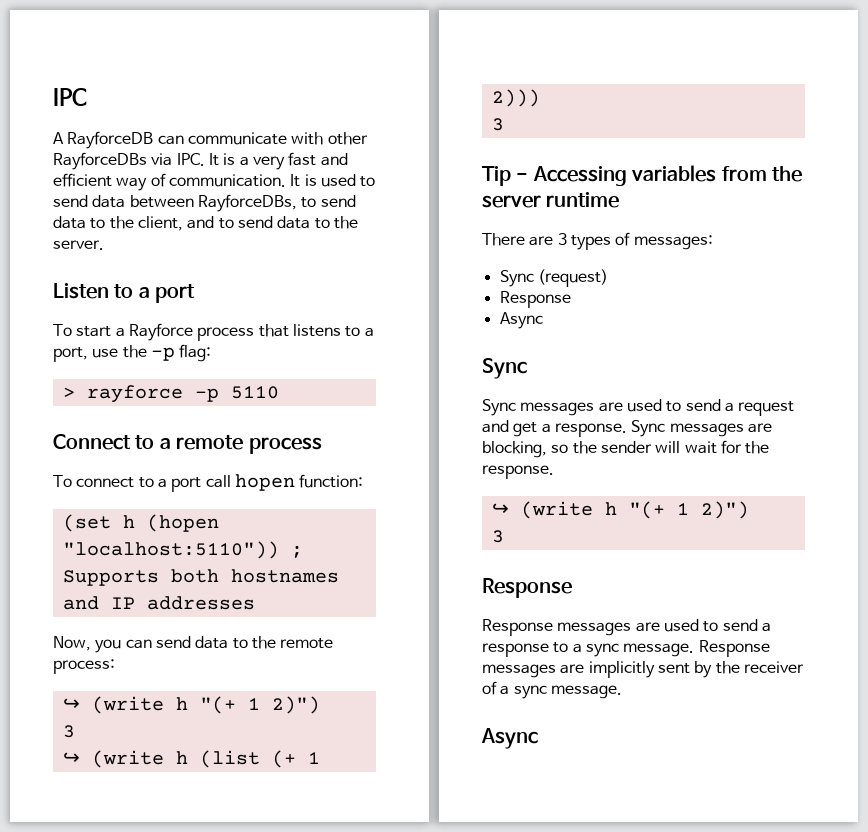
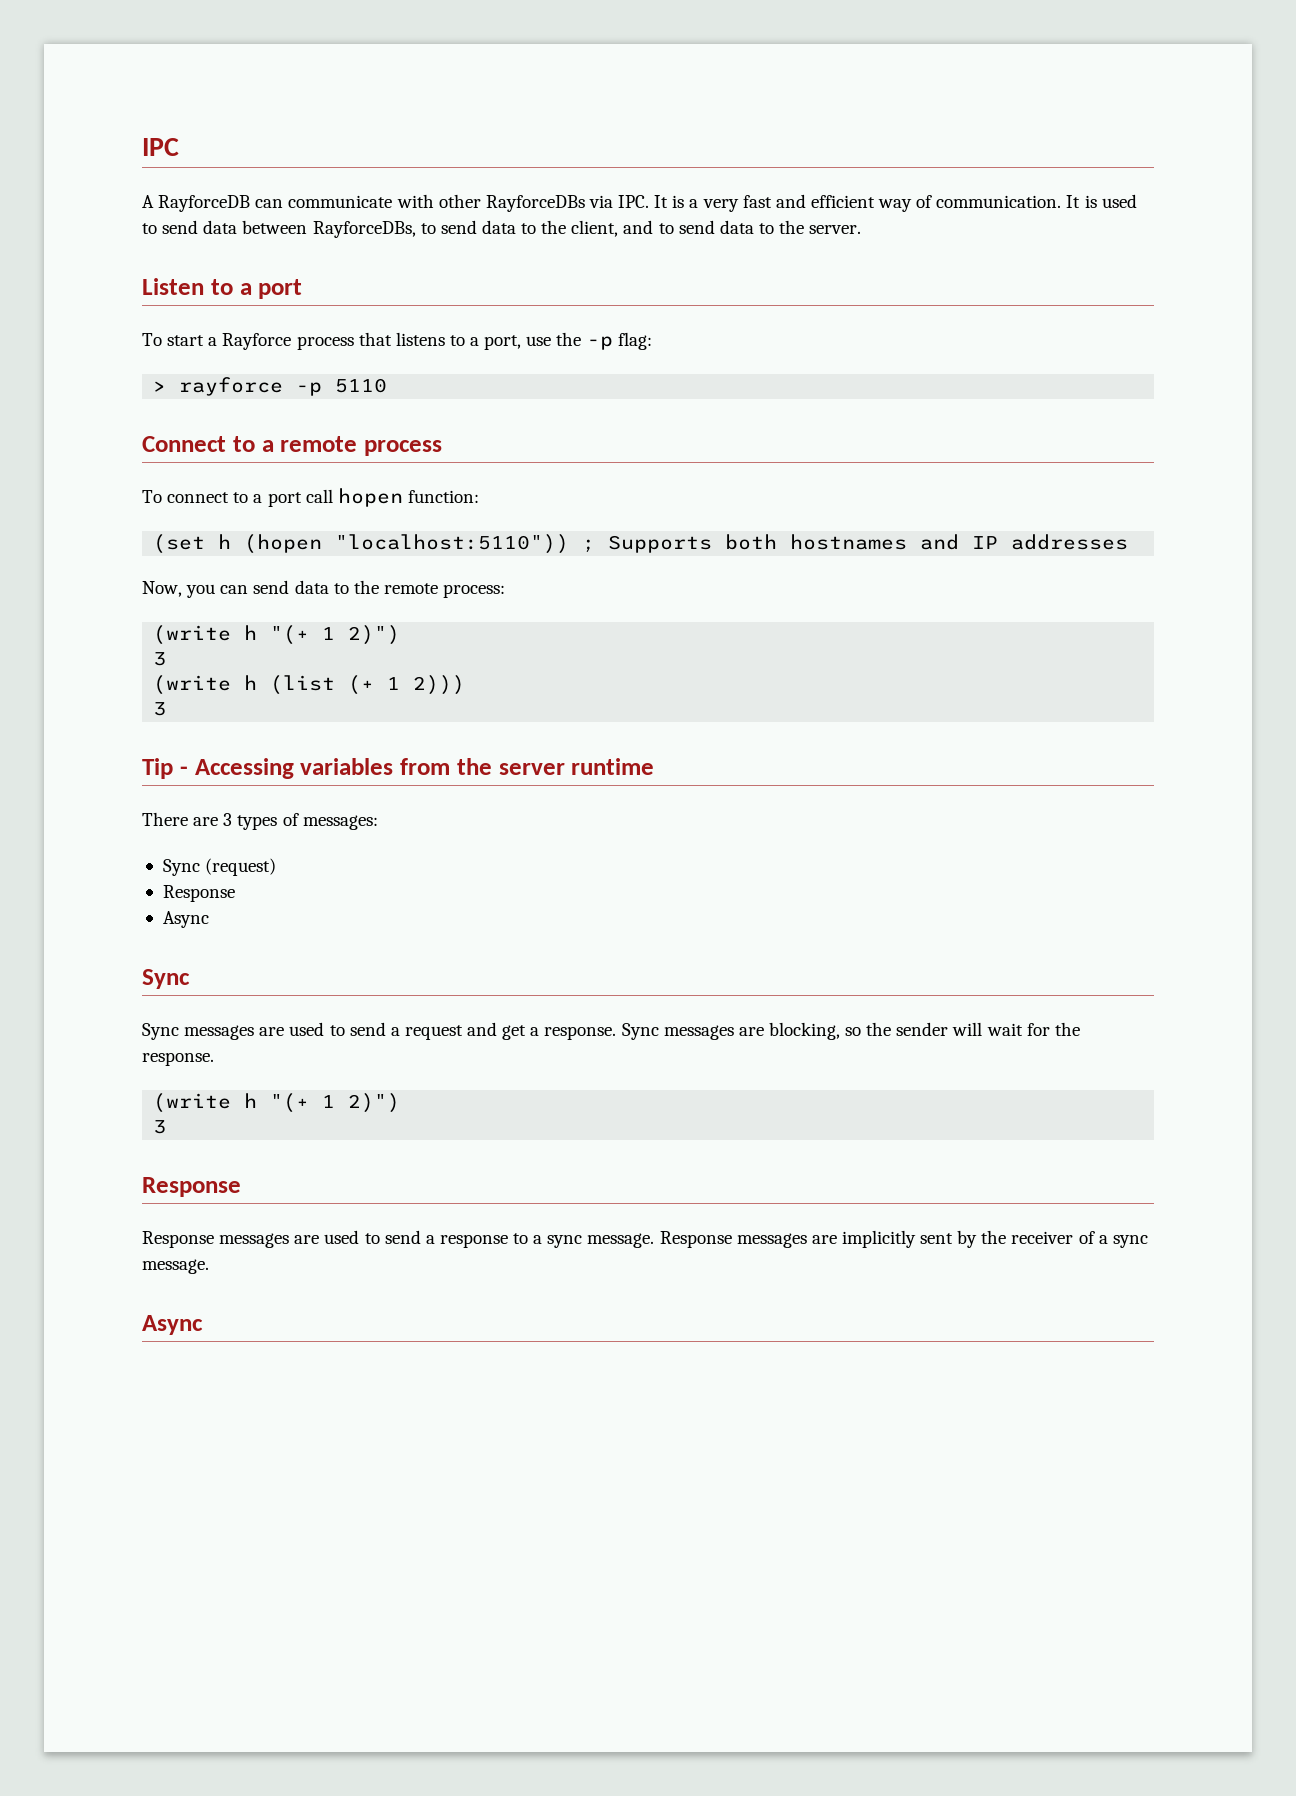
[62,696,320,714] [62,725,75,738] [62,752,80,764] ↪ (write h "(+ 1 2)") // 3 // ↪ -> [153,625,401,645] [153,652,167,666] (write h "(+ 1 2)") // 3 //
[491,503,509,515] ↪ -> (214, 1059) none

